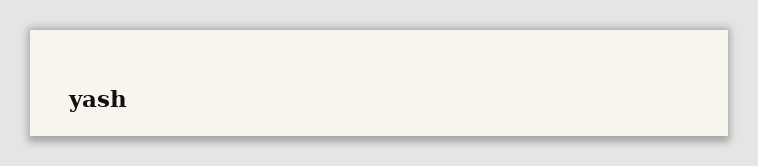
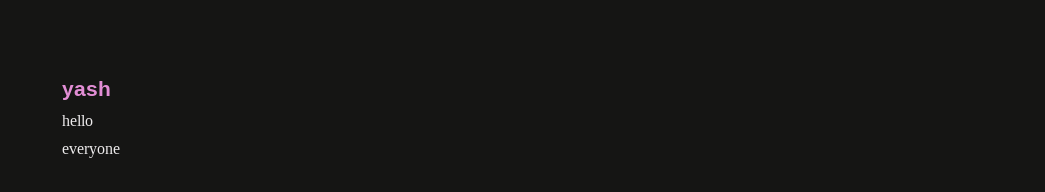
(127, 101) none -> [62,115,93,126] [62,146,120,158] // hello // everyone

